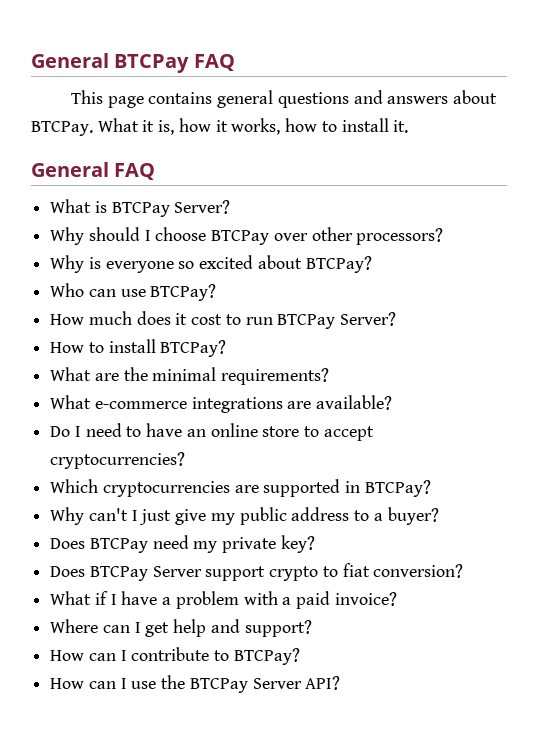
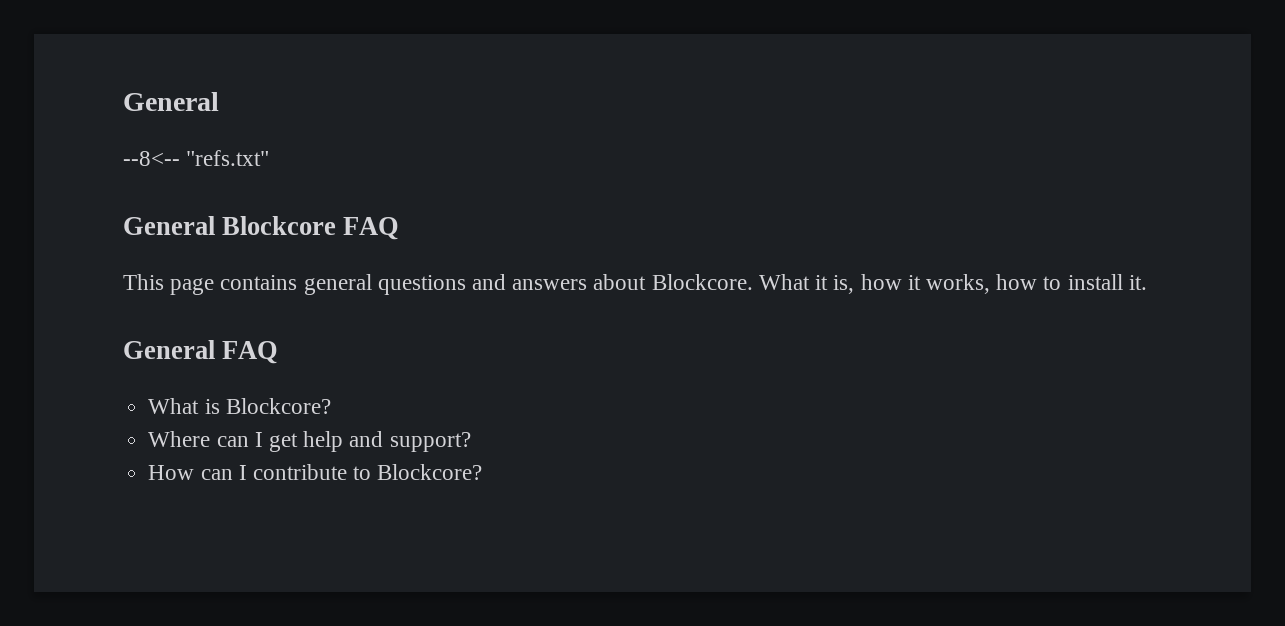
[31,53,190,73] General BTCPay -> [123,92,219,111] [123,150,270,166] [123,216,337,235] General // --8<-- "refs.txt" // General Blockcore
[31,121,93,136] BTCPay. -> [651,274,753,290] Blockcore.
[111,200,231,217] [50,227,444,245] [50,255,372,273] [50,283,217,301] [50,311,397,329] [50,339,227,357] [50,367,330,385] [50,395,393,413] [50,423,374,441] [50,452,186,469] [50,479,431,497] [50,507,439,525] [50,535,315,553] [50,563,464,581] [50,591,397,609] BTCPay Server? // Why should I choose BTCPay over other processors? // Why is everyone so excited about BTCPay? // Who can use BTCPay? // How much does it cost to run BTCPay Server? // How to install BTCPay? // What are the minimal requirements? // What e-commerce integrations are available? // Do I need to have an online store to accept cryptocurrencies? // Which cryptocurrencies are supported in BTCPay? // Why can't I just give my public address to a buyer? // Does BTCPay need my private key? // Does BTCPay Server support crypto to fiat conversion? // What if I have a problem with a paid invoice? -> [225,398,331,414] Blockcore?
[233,648,300,665] [50,675,341,693] BTCPay? // How can I use the BTCPay Server API? -> [377,464,483,480] Blockcore?

